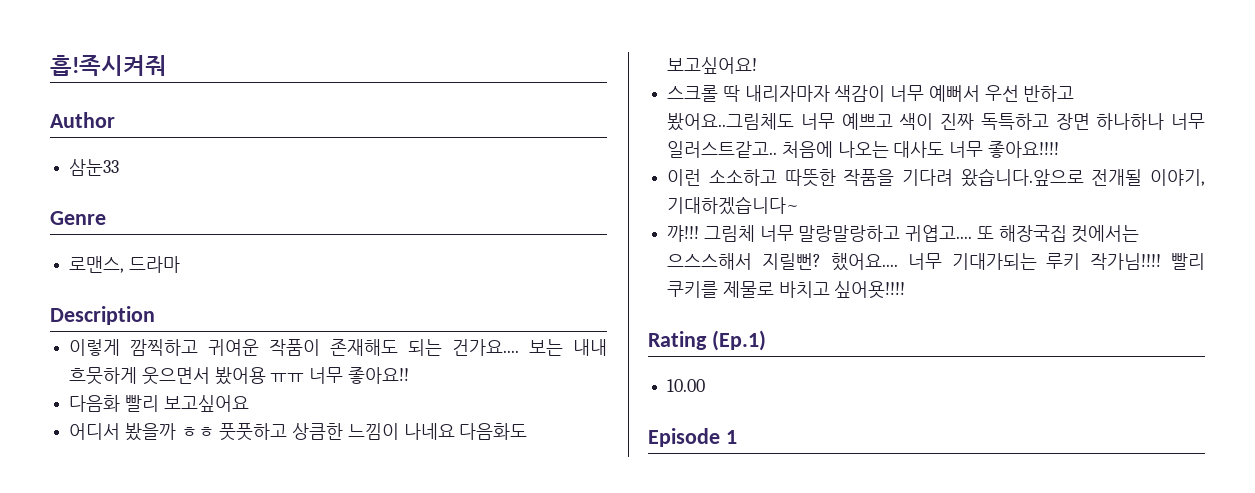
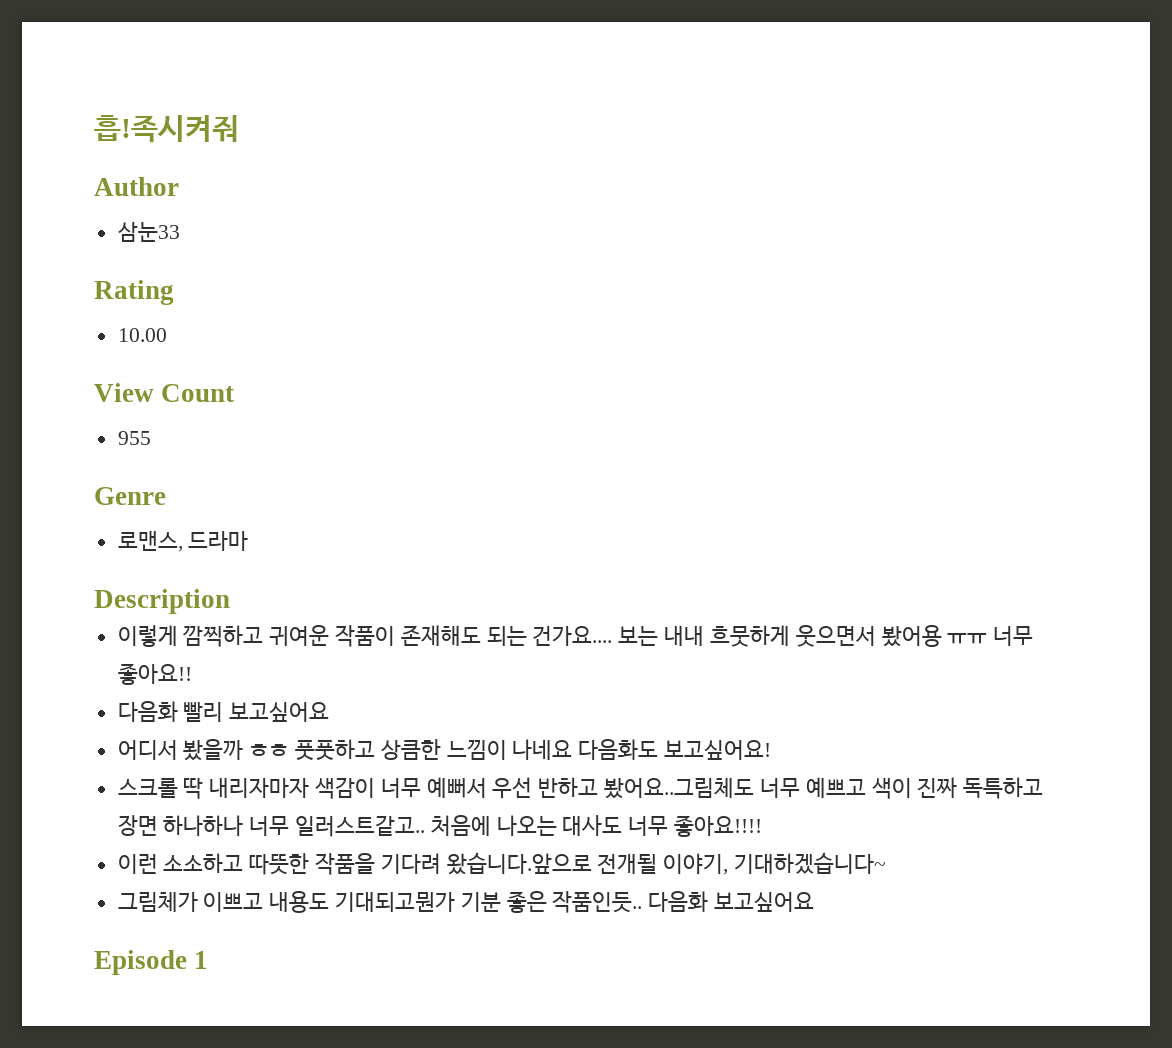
(120, 167) none -> [94,280,174,305] [117,328,167,342] [94,383,235,402] [117,431,151,445] // Rating // 10.00 // View Count // 955
[667,225,1140,243] [667,253,1205,271] [667,281,906,299] [648,330,766,351] [667,379,706,392] 꺄!!! 그림체 너무 말랑말랑하고 귀엽고.... 또 해장국집 컷에서는 으스스해서 지릴뻔? 했어요.... 너무 기대가되는 루키 작가님!!!! 빨리 쿠키를 제물로 바치고 싶어욧!!!! // Rating (Ep.1) // 10.00 -> [117,891,815,913] 그림체가 이쁘고 내용도 기대되고뭔가 기분 좋은 작품인듯.. 다음화 보고싶어요

